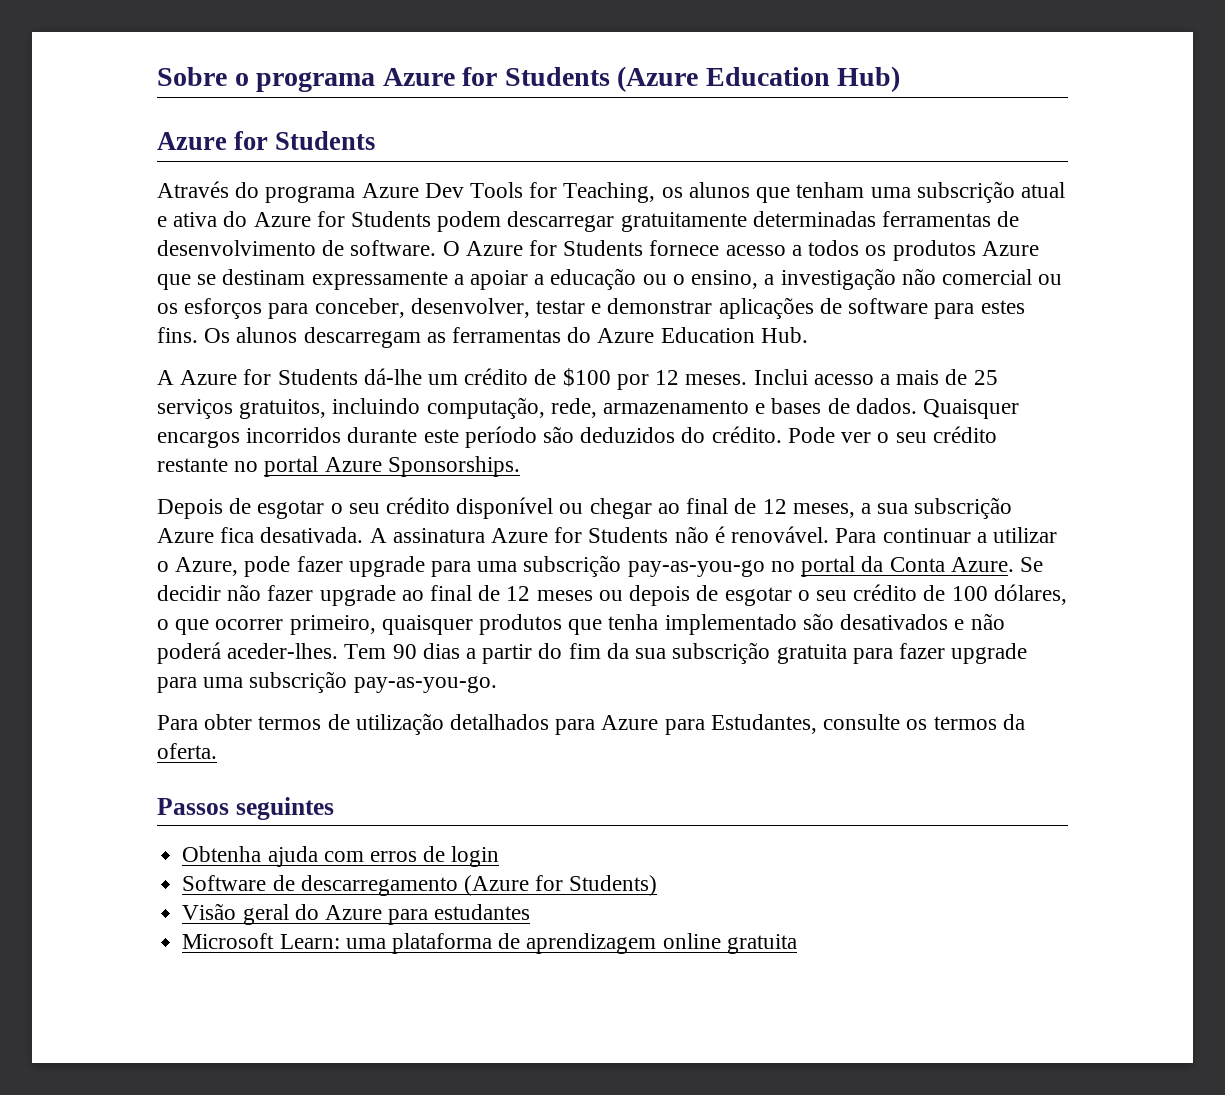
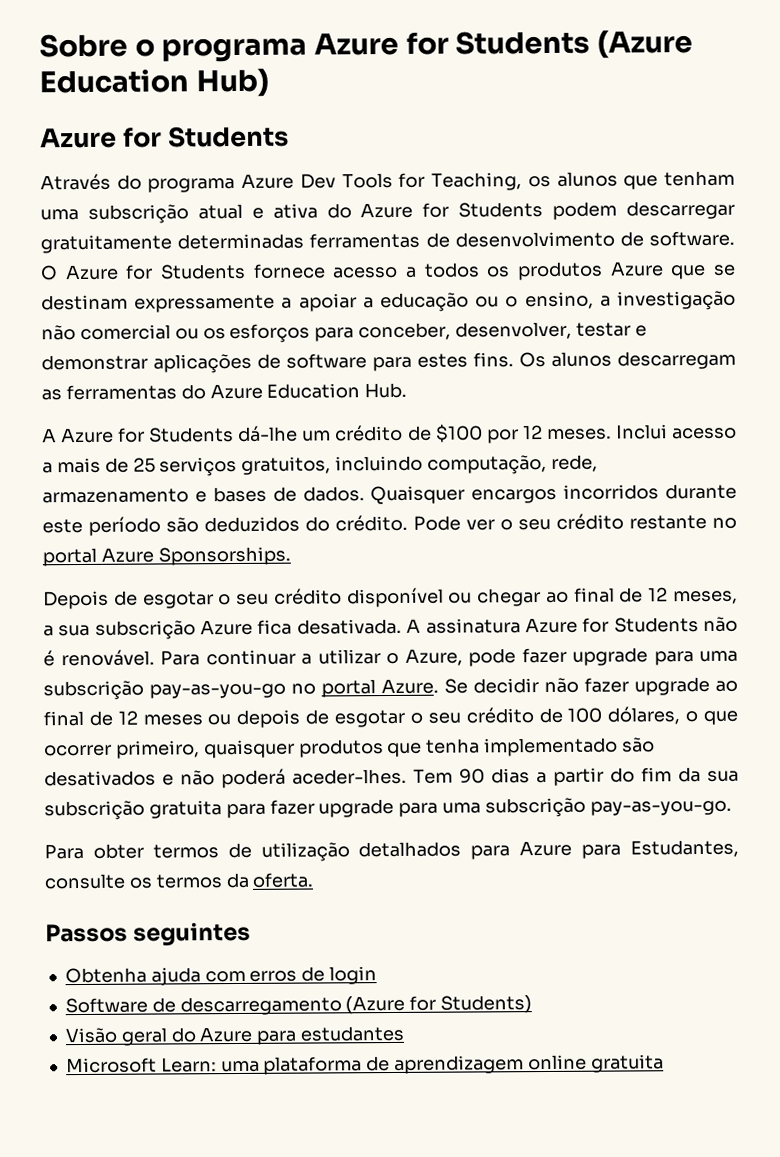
[861,556,945,572] da Conta -> (376, 688) none

